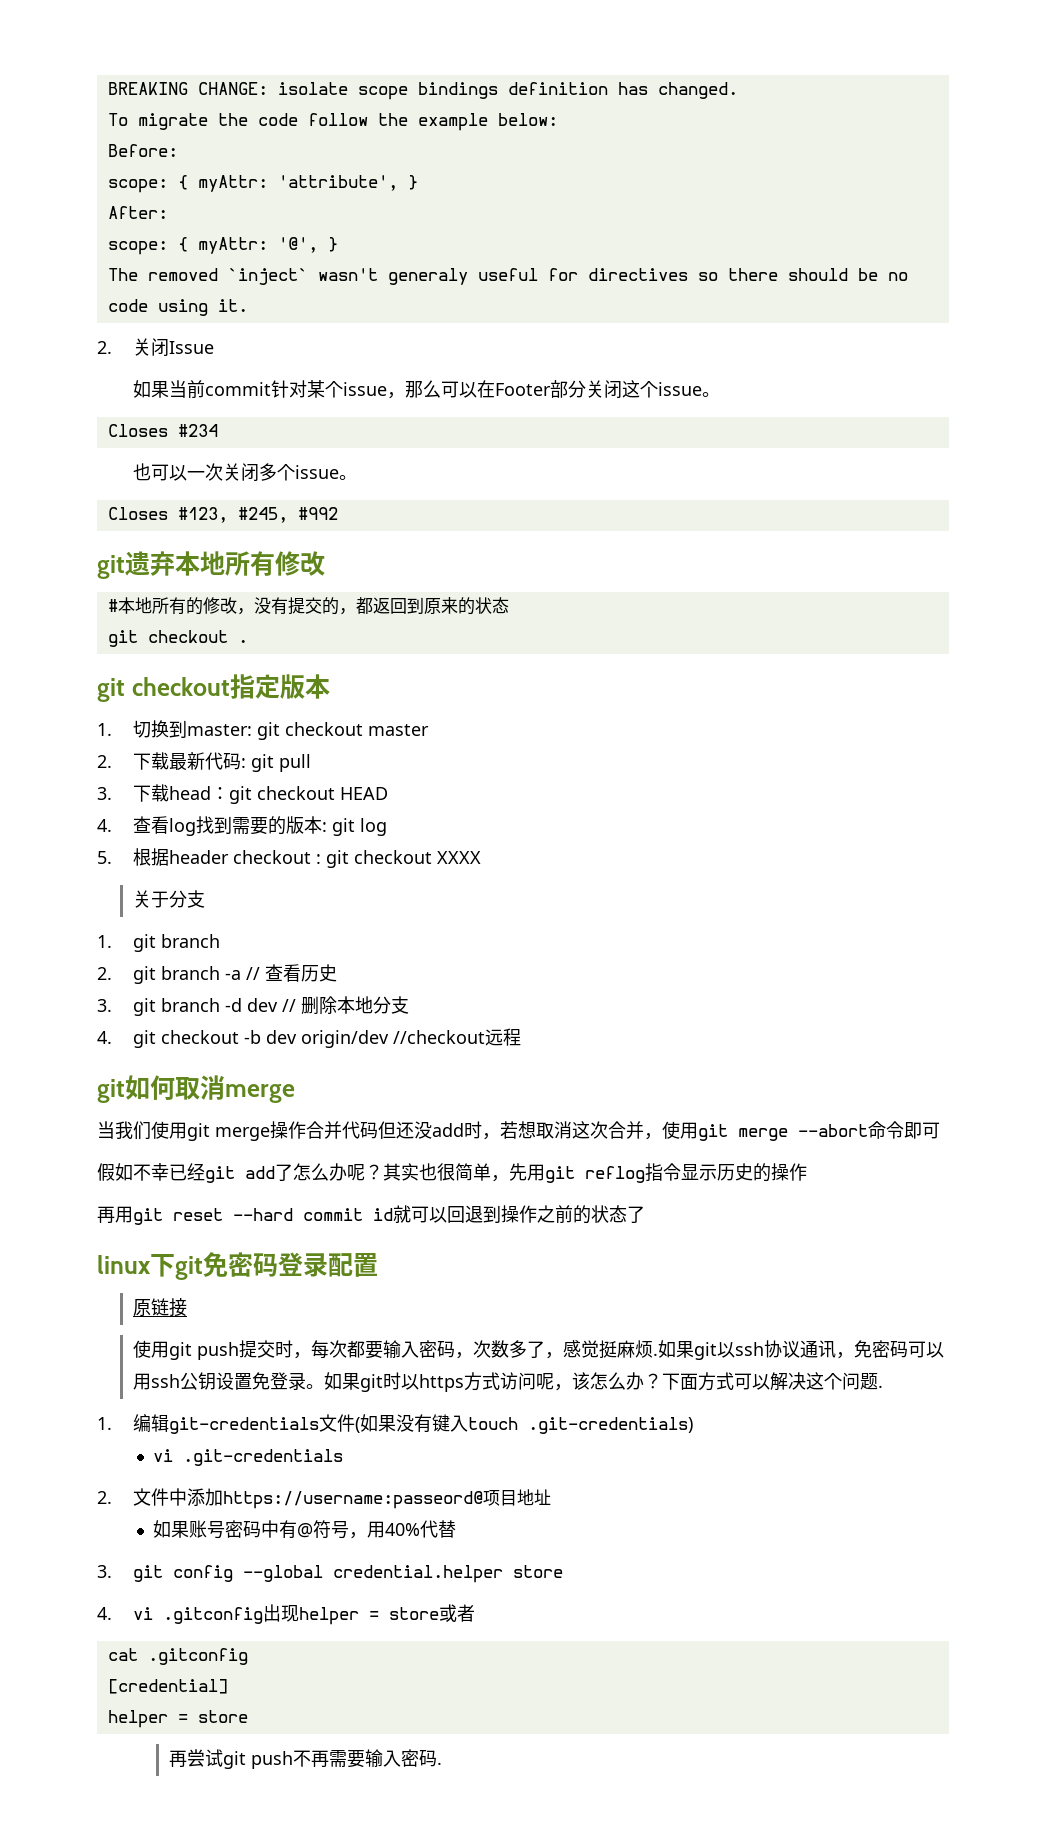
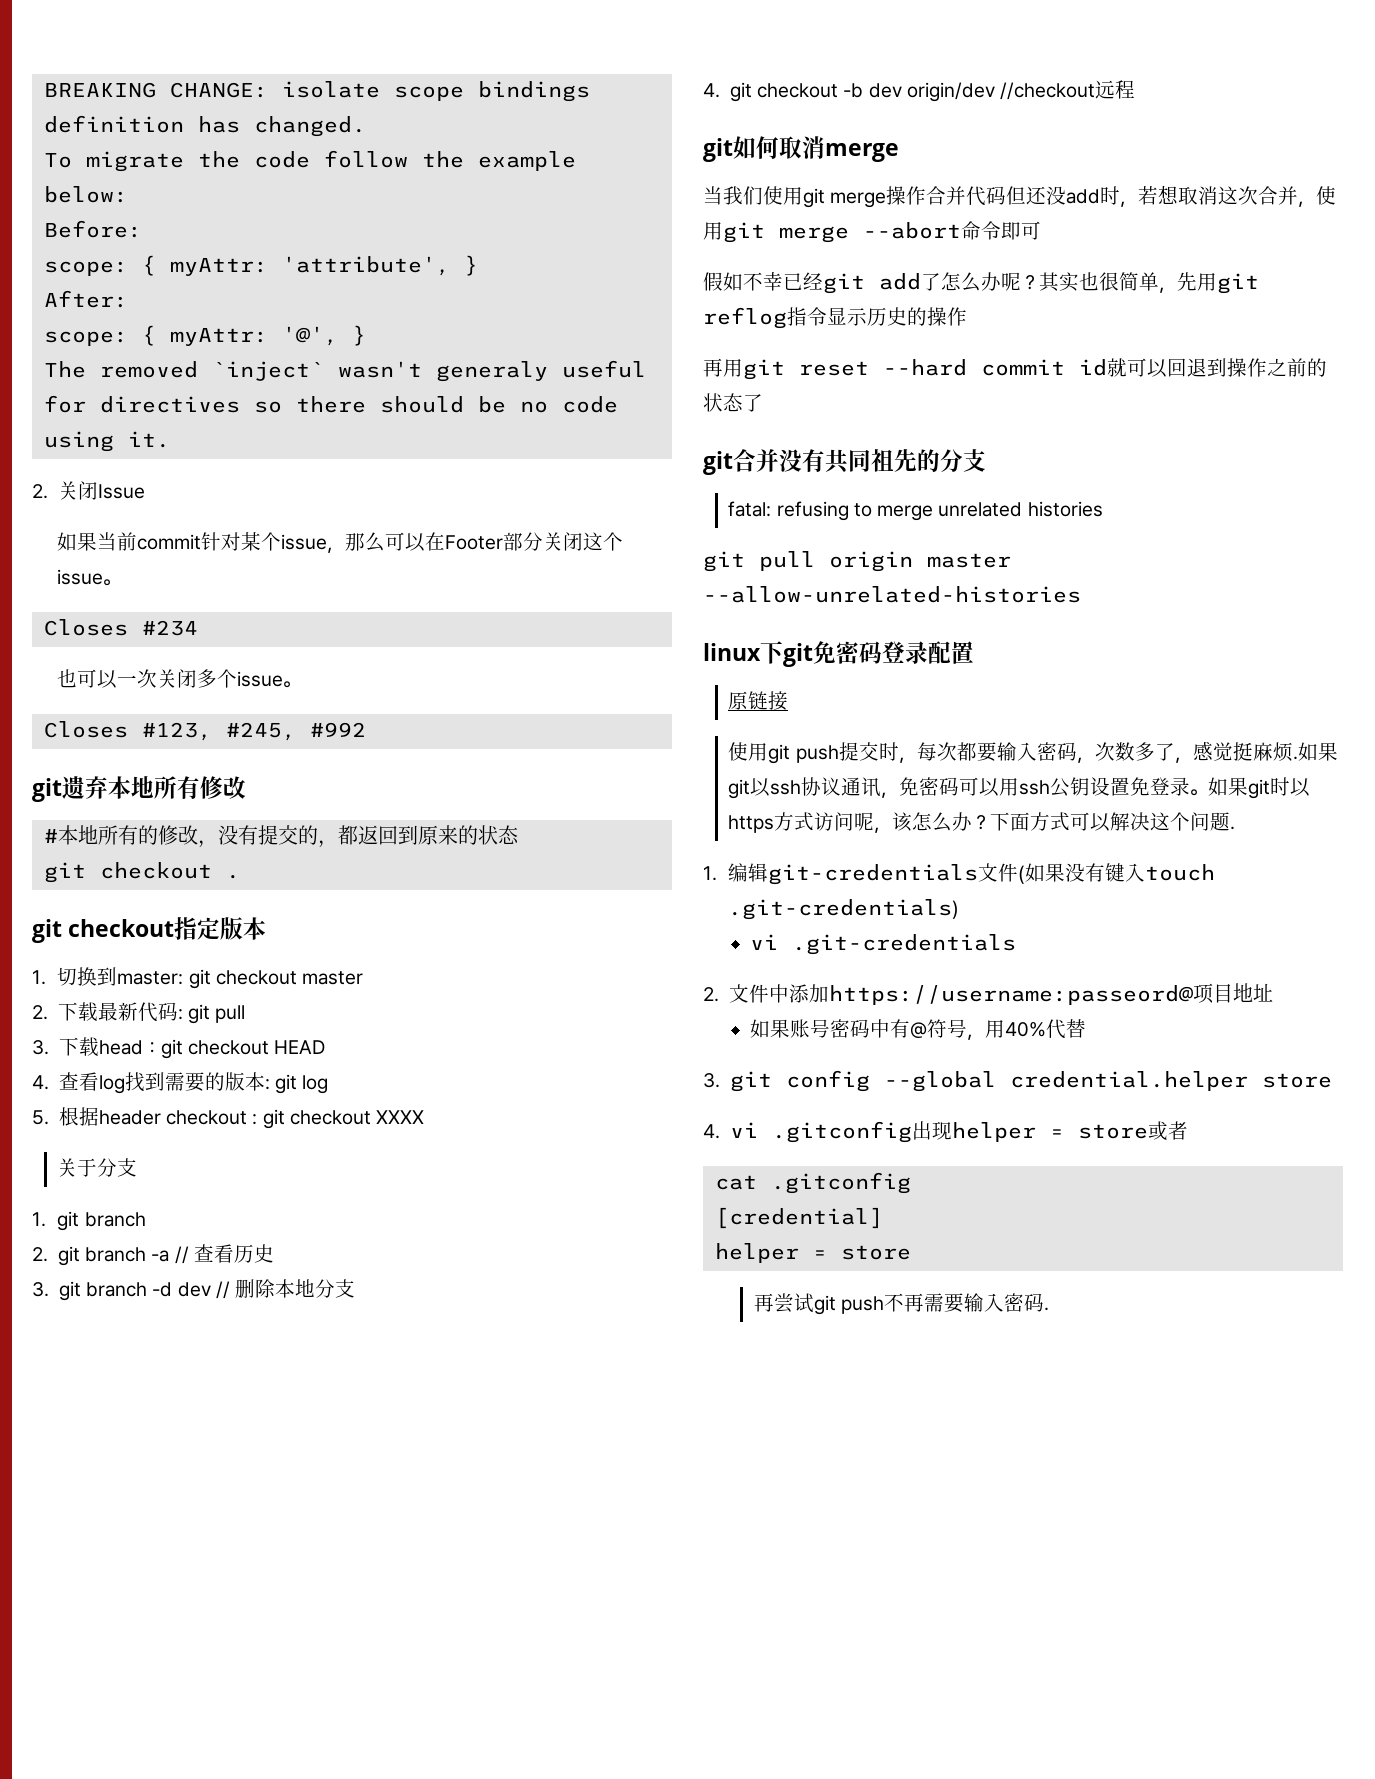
(645, 1214) none -> [703,449,986,475] [728,501,1103,521] [703,551,1011,572] [703,586,1081,603] // git合并没有共同祖先的分支 // fatal: refusing to merge unrelated histories // git pull origin master --allow-unrelated-histories

